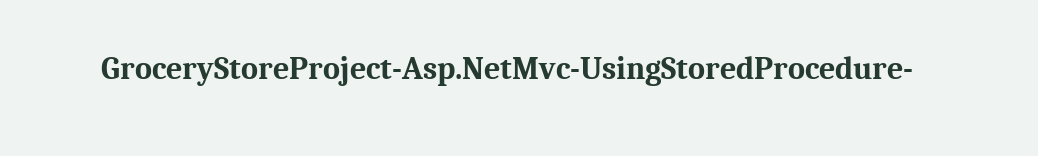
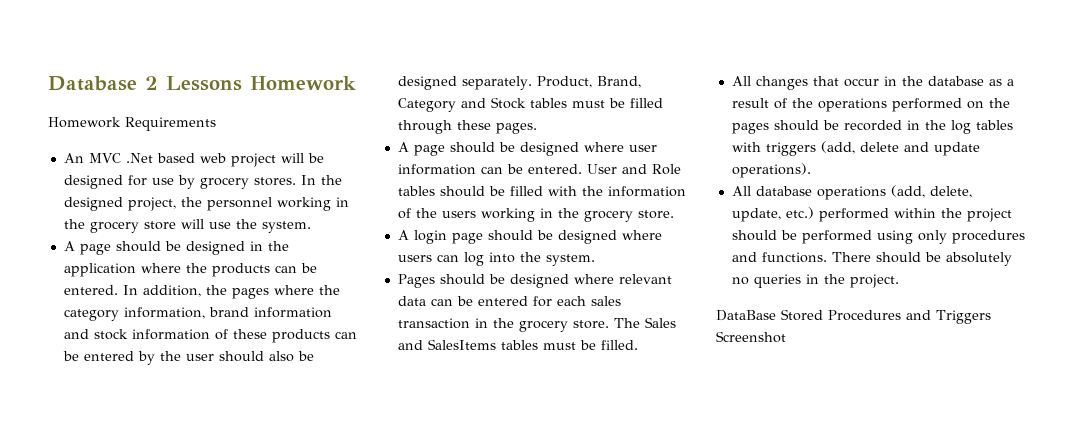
[101,56,913,86] GroceryStoreProject-Asp.NetMvc-UsingStoredProcedure- -> [48,76,356,91] [48,117,216,131] [63,153,324,167] [63,175,342,189] [63,197,349,211] [63,219,311,233] [63,241,289,255] [63,263,317,277] [63,285,340,299] [63,307,332,321] [63,329,357,343] [62,351,314,365] [397,76,641,90] [397,97,663,112] [397,120,537,134] [397,142,657,156] [397,164,681,175] [397,186,686,197] [397,208,674,222] [397,230,662,244] [397,252,595,266] [397,274,672,288] [397,296,621,307] [397,317,676,332] [397,339,638,350] [731,76,1014,90] [731,98,1010,112] [731,120,1013,134] [731,141,980,156] [731,163,811,178] [731,185,972,200] [731,207,1012,222] [731,230,1025,244] [731,252,1012,266] [731,274,899,288] [716,309,991,324] [716,331,786,343] Database 2 Lessons Homework // Homework Requirements // An MVC .Net based web project will be designed for use by grocery stores. In the designed project, the personnel working in the grocery store will use the system. // A page should be designed in the application where the products can be entered. In addition, the pages where the category information, brand information and stock information of these products can be entered by the user should also be designed separately. Product, Brand, Category and Stock tables must be filled through these pages. // A page should be designed where user information can be entered. User and Role tables should be filled with the information of the users working in the grocery store. // A login page should be designed where users can log into the system. // Pages should be designed where relevant data can be entered for each sales transaction in the grocery store. The Sales and SalesItems tables must be filled. // All changes that occur in the database as a result of the operations performed on the pages should be recorded in the log tables with triggers (add, delete and update operations). // All database operations (add, delete, update, etc.) performed within the project should be performed using only procedures and functions. There should be absolutely no queries in the project. // DataBase Stored Procedures and Triggers Screenshot

